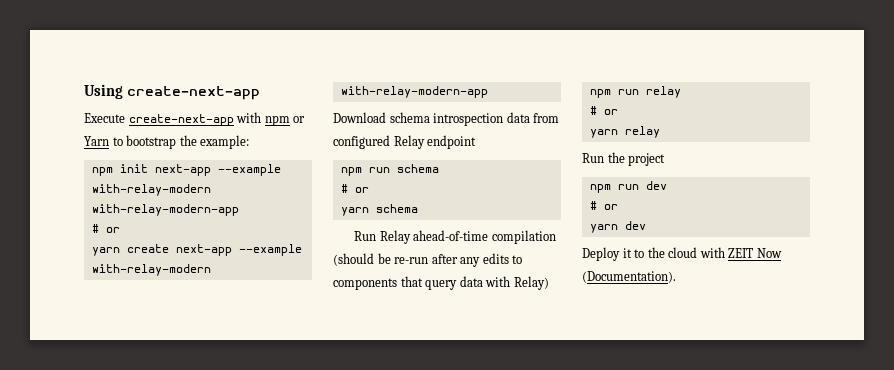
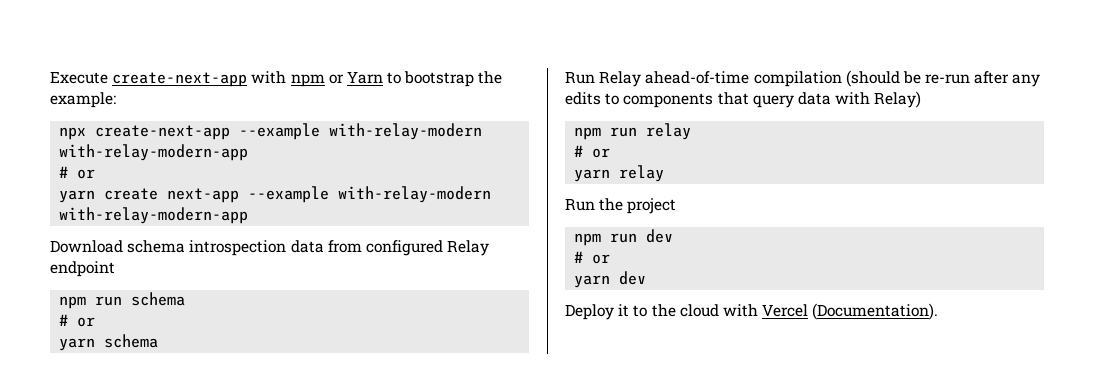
[84,84,260,100] Using create-next-app // -> (50, 77) none
[91,164,211,176] npm init next-app -> [59,125,231,140] npx create-next-app
[728,248,782,258] ZEIT Now -> [762,304,809,317] Vercel

